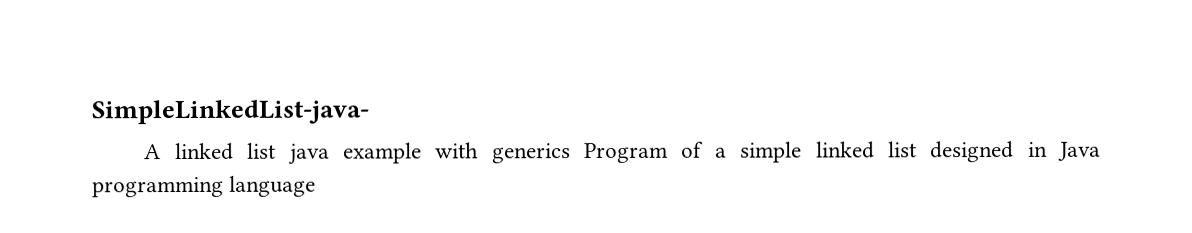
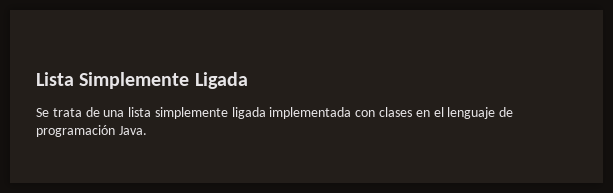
[91,99,370,125] [144,140,1101,165] [92,175,317,198] SimpleLinkedList-java- // A linked list java example with generics Program of a simple linked list designed in Java programming language -> [36,72,248,89] [36,107,514,119] [36,125,147,137] Lista Simplemente Ligada // Se trata de una lista simplemente ligada implementada con clases en el lenguaje de programación Java.

